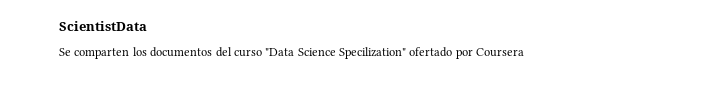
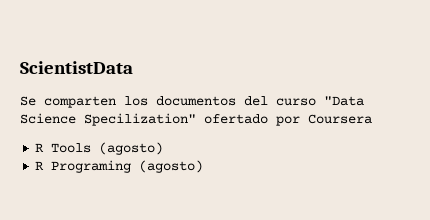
(525, 52) none -> [35,142,164,155] [35,160,204,173] // R Tools (agosto) // R Programing (agosto)

